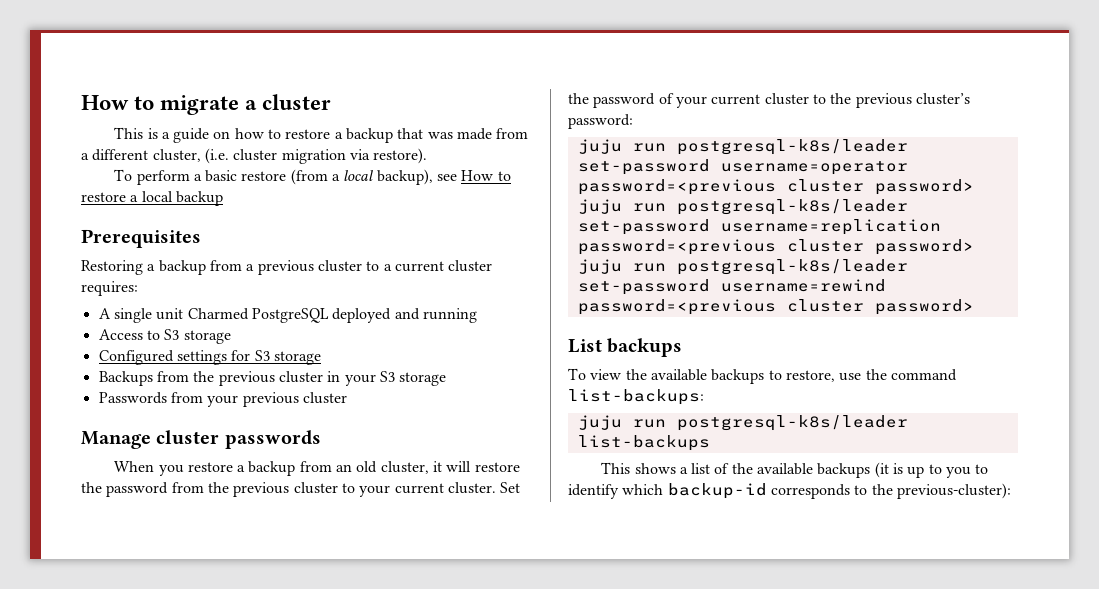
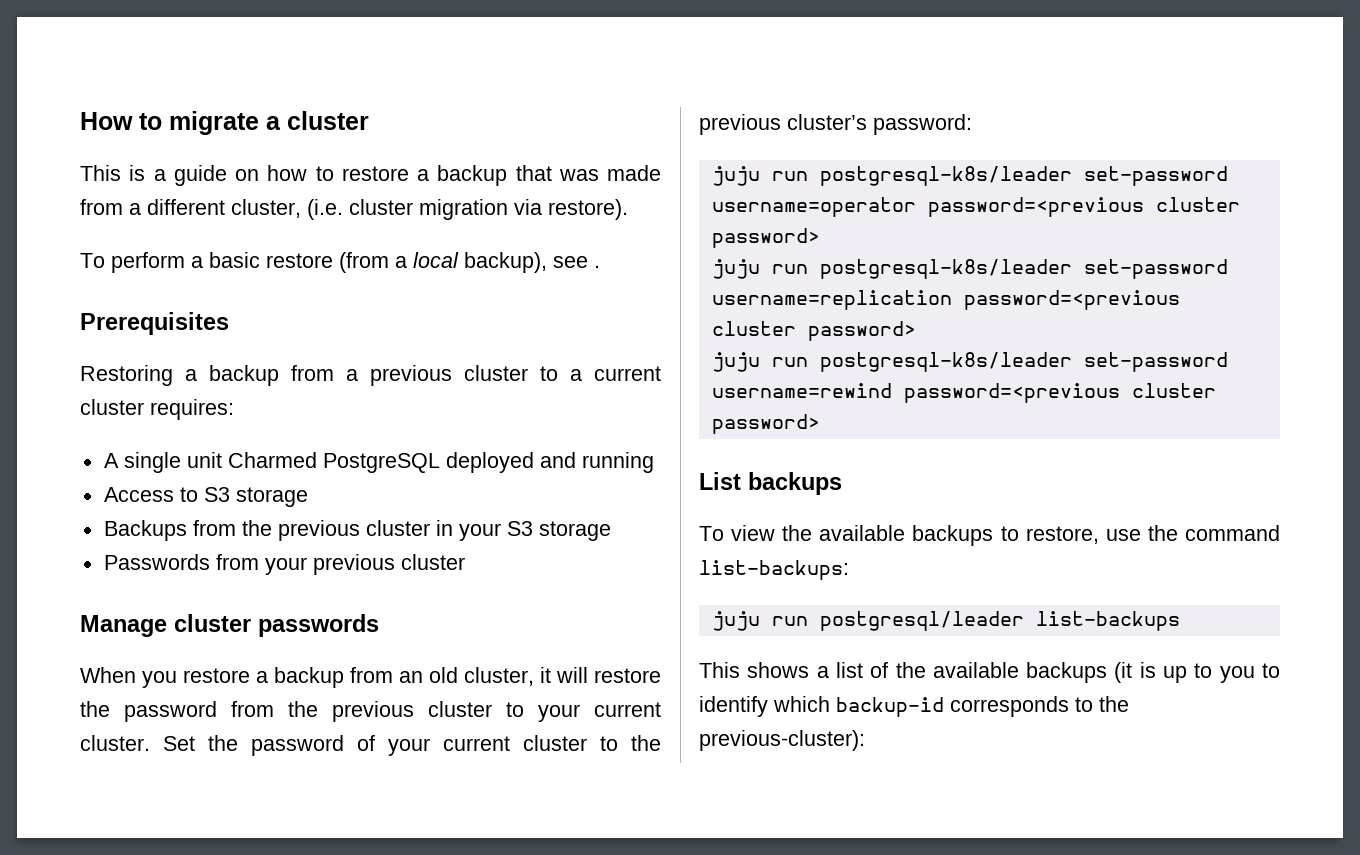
[461,170,511,181] [81,191,223,206] How to restore a local backup -> [594,265,600,268] .
[98,350,321,365] // Configured settings for S3 storage -> (308, 497) none
[676,415,908,431] postgresql-k8s/leader -> [819,611,1024,631] postgresql/leader

